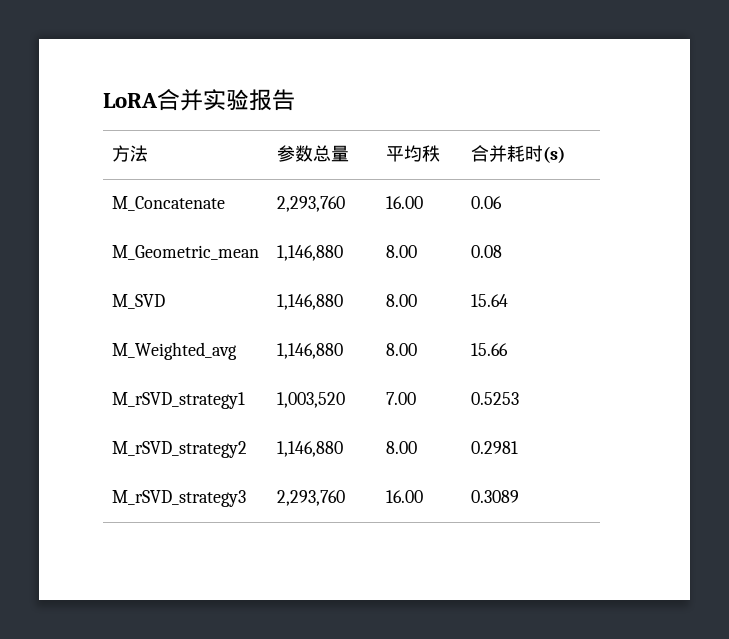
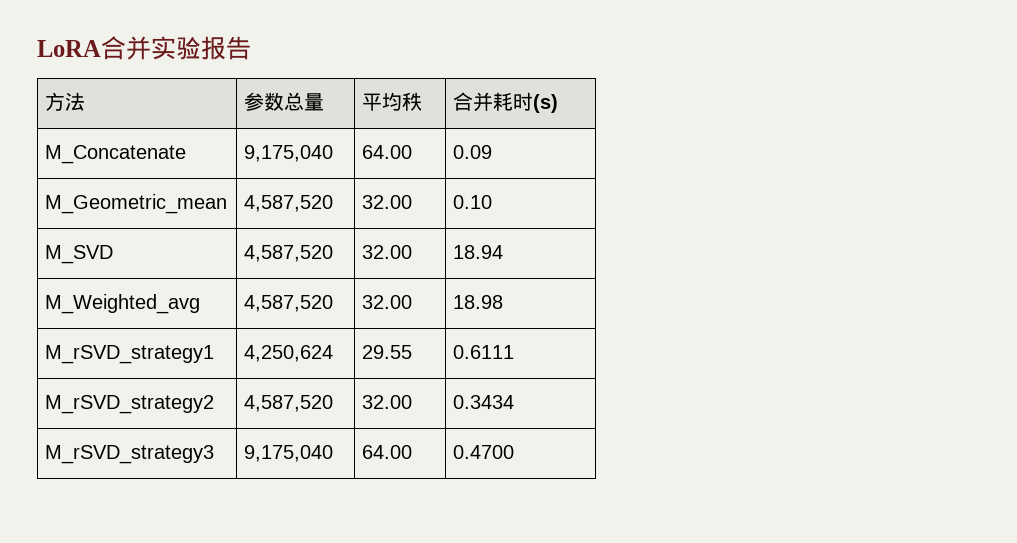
[276,196,345,212] [385,196,423,209] [470,196,502,209] [111,245,259,260] [276,245,343,261] [385,245,417,258] [470,245,502,258] [111,294,165,309] [276,294,343,310] [385,294,417,307] [470,294,508,307] [111,342,237,360] [276,343,343,359] [385,343,417,356] [470,343,508,356] [111,392,245,409] [276,392,345,408] [385,392,416,405] [470,392,519,405] [111,441,247,458] [276,441,343,457] [385,441,417,454] [470,441,518,454] [111,490,246,507] [276,490,345,506] [385,490,423,503] [470,490,519,503] 2,293,760 | 16.00 | 0.06 // M_Geometric_mean | 1,146,880 | 8.00 | 0.08 // M_SVD | 1,146,880 | 8.00 | 15.64 // M_Weighted_avg | 1,146,880 | 8.00 | 15.66 // M_rSVD_strategy1 | 1,003,520 | 7.00 | 0.5253 // M_rSVD_strategy2 | 1,146,880 | 8.00 | 0.2981 // M_rSVD_strategy3 | 2,293,760 | 16.00 | 0.3089 -> [244,145,334,162] [362,145,413,159] [453,145,493,159] [45,194,228,214] [244,195,334,212] [362,195,413,209] [453,195,493,209] [45,245,114,264] [244,245,334,262] [362,245,413,259] [453,245,504,259] [45,294,201,314] [244,295,334,312] [362,295,413,309] [453,295,504,309] [45,345,215,364] [244,345,334,362] [362,345,413,359] [453,345,515,359] [45,395,215,414] [244,395,334,412] [362,395,413,409] [453,395,515,409] [45,445,215,464] [244,445,334,462] [362,445,413,459] [453,445,515,459] 9,175,040 | 64.00 | 0.09 // M_Geometric_mean | 4,587,520 | 32.00 | 0.10 // M_SVD | 4,587,520 | 32.00 | 18.94 // M_Weighted_avg | 4,587,520 | 32.00 | 18.98 // M_rSVD_strategy1 | 4,250,624 | 29.55 | 0.6111 // M_rSVD_strategy2 | 4,587,520 | 32.00 | 0.3434 // M_rSVD_strategy3 | 9,175,040 | 64.00 | 0.4700

